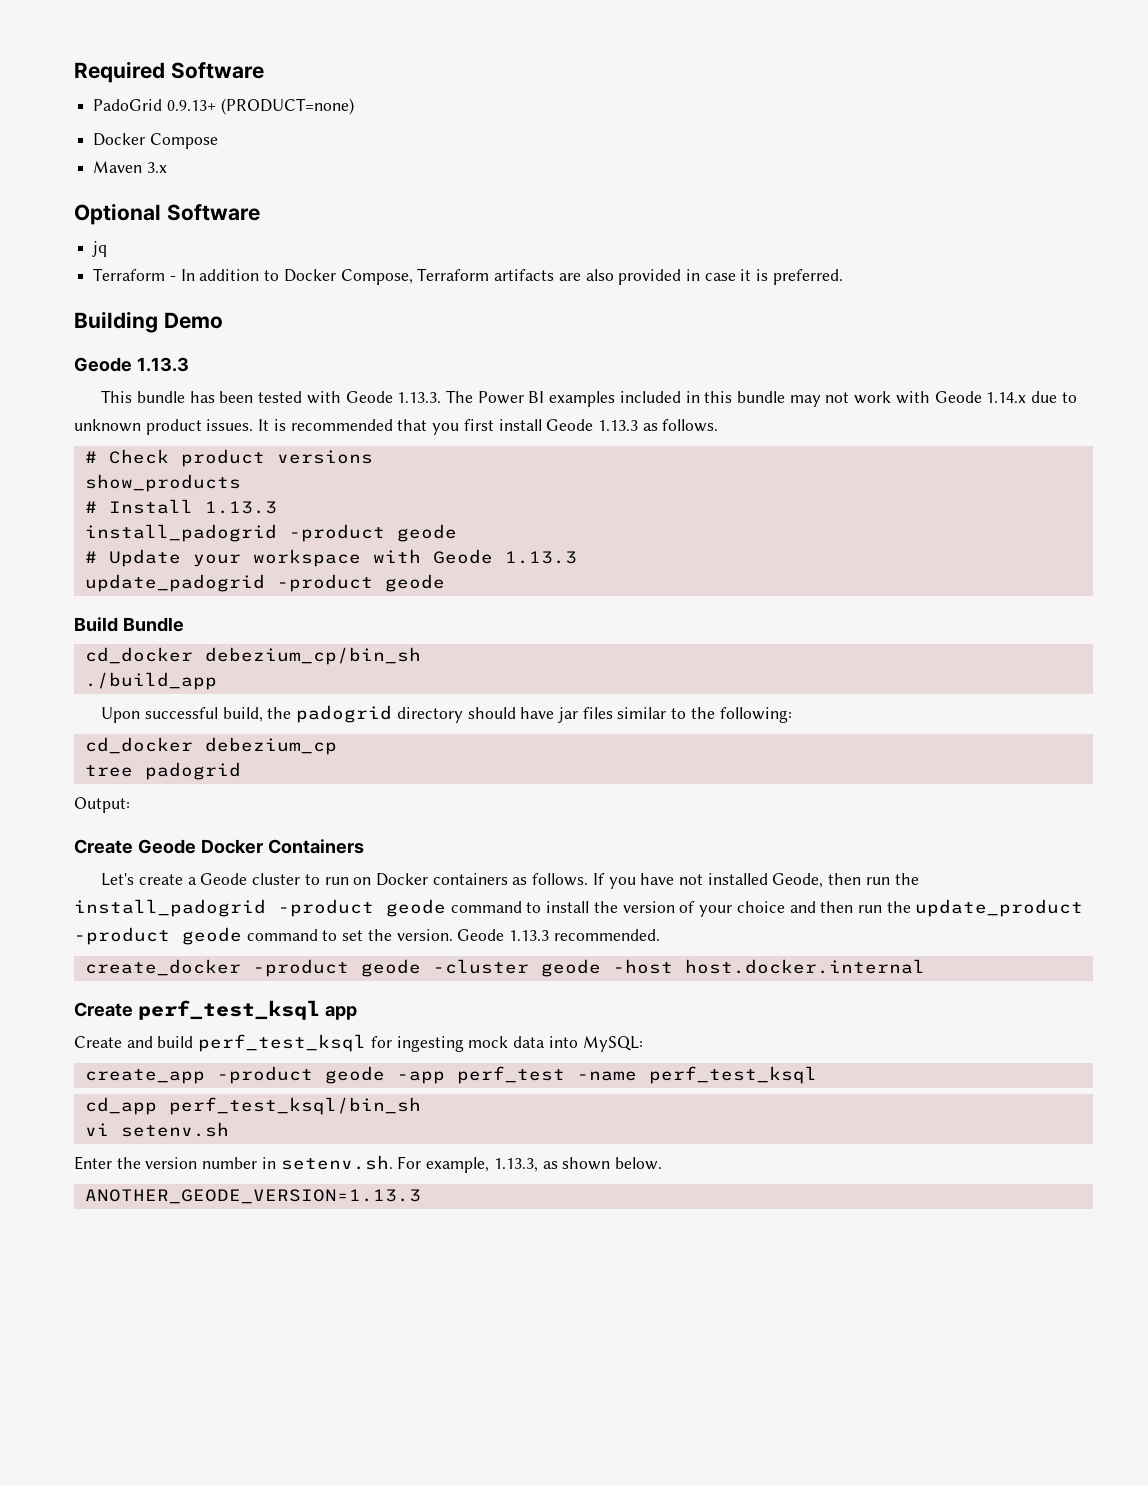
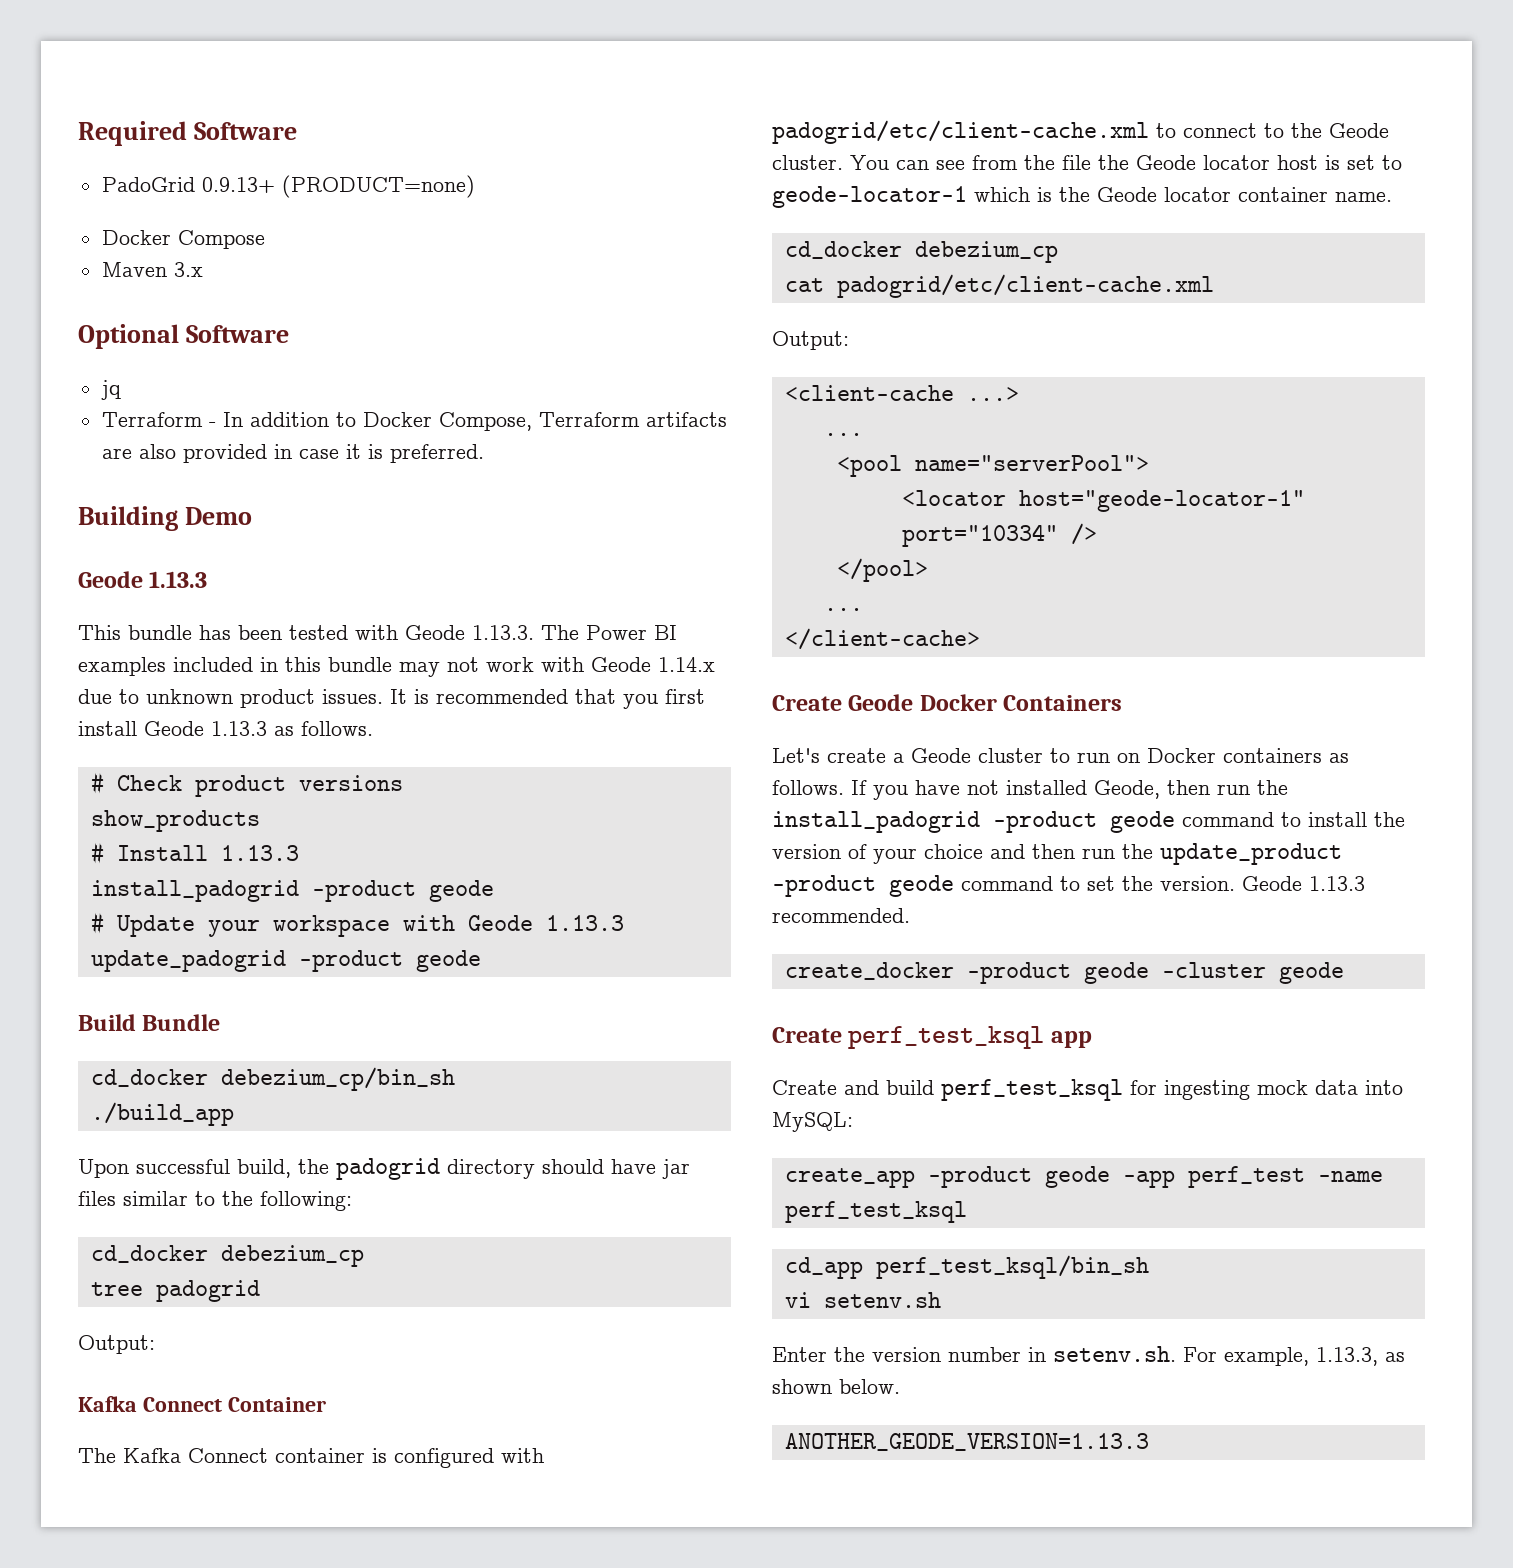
(130, 805) none -> [78,1396,326,1412] [78,1448,544,1468] [772,120,1389,144] [772,155,1402,170] [772,186,1392,208] [784,241,1058,263] [784,274,1214,298] [772,331,849,350] [784,385,1019,401] [823,433,863,436] [836,455,1149,477] [901,490,1305,512] [901,523,1097,547] [836,558,928,582] [823,608,863,611] [784,628,980,650] // Kafka Connect Container // The Kafka Connect container is configured with padogrid/etc/client-cache.xml to connect to the Geode cluster. You can see from the file the Geode locator host is set to geode-locator-1 which is the Geode locator container name. // cd_docker debezium_cp // cat padogrid/etc/client-cache.xml // Output: // <client-cache ...> // ... // <pool name="serverPool"> // <locator host="geode-locator-1" port="10334" /> // </pool> // ... // </client-cache>
[612,959,925,974] -host host.docker.internal -> (1344, 973) none

